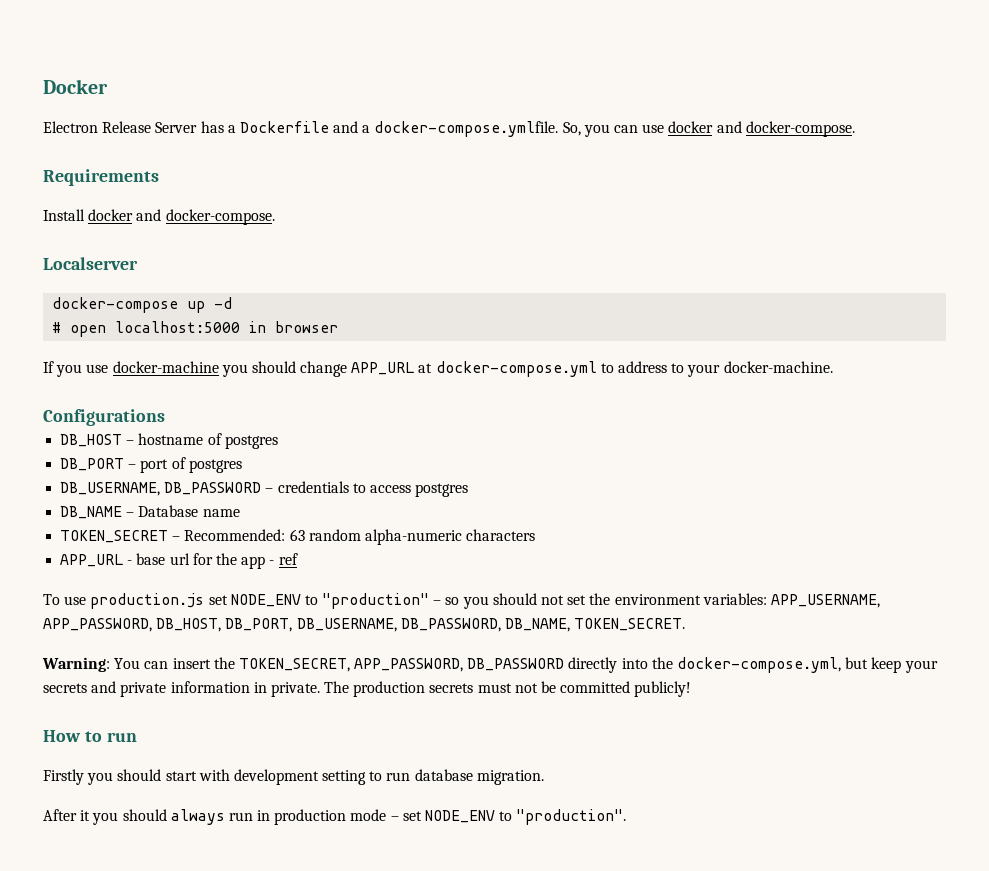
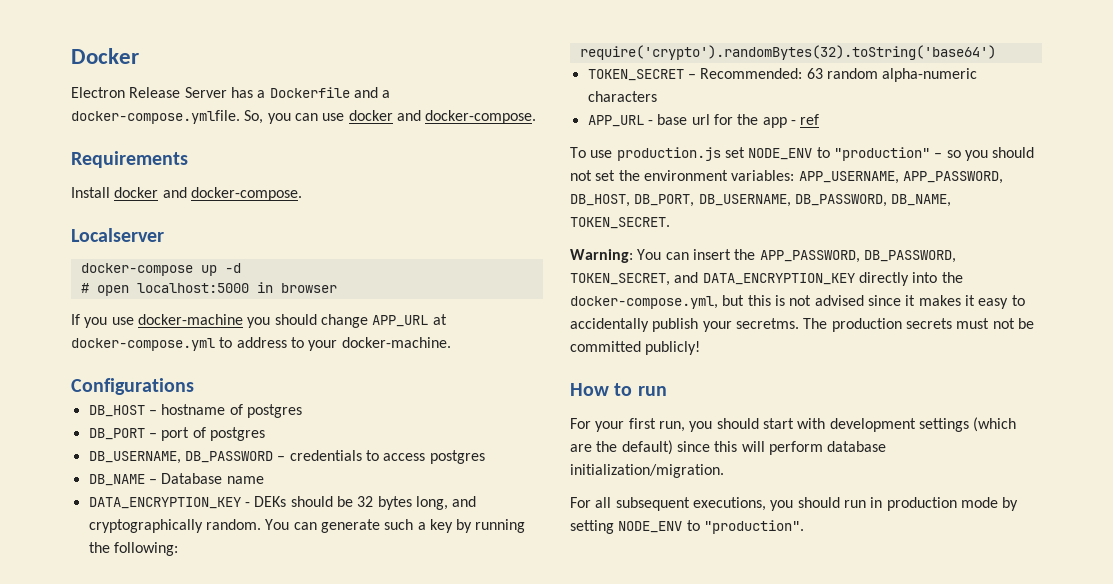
(240, 513) none -> [88,496,477,510] [88,519,526,533] [88,542,178,556] [579,45,996,60] // DATA_ENCRYPTION_KEY - DEKs should be 32 bytes long, and cryptographically random. You can generate such a key by running the following: // require('crypto').randomBytes(32).toString('base64')
[238,658,565,672] TOKEN_SECRET, APP_PASSWORD, DB_PASSWORD -> [759,250,956,263] [570,272,855,286] APP_PASSWORD, DB_PASSWORD, TOKEN_SECRET, and DATA_ENCRYPTION_KEY
[871,657,938,673] [43,681,320,697] keep your secrets and private information in private. -> [747,295,1025,309] [570,318,799,332] this is not advised since it makes it easy to accidentally publish your secretms.
[43,769,84,785] Firstly -> [570,418,685,432] For your first run,
[322,769,544,785] [43,809,225,825] setting to run database migration. // After it you should always -> [918,417,1017,432] [570,440,887,455] [570,464,724,478] [570,497,840,511] settings (which are the default) since this will perform database initialization/migration. // For all subsequent executions, you should
[390,811,422,821] – set -> [1002,497,1019,511] [570,520,614,534] by setting

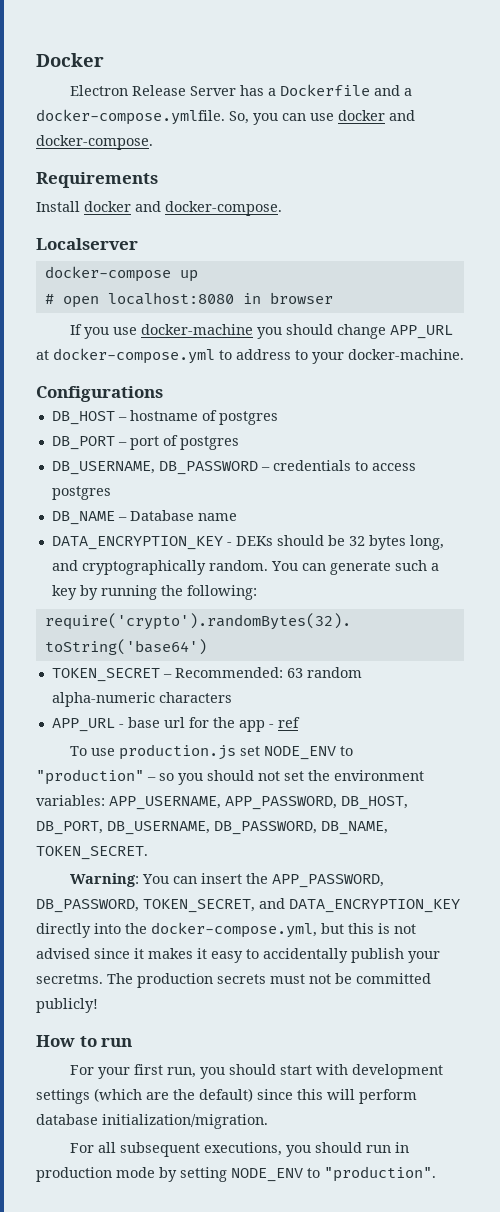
[224,263,241,273] -d -> (198, 276) none
[136,283,249,293] localhost:5000 -> [107,292,234,305] localhost:8080

